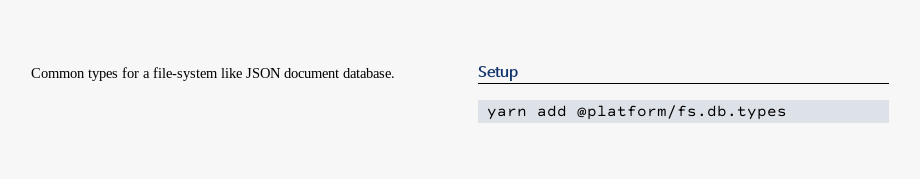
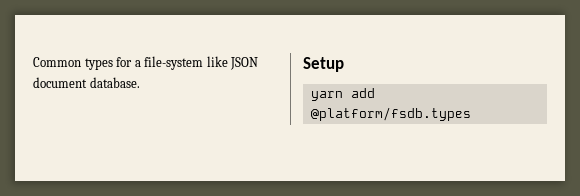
[576,105,787,120] @platform/fs.db.types -> [310,107,471,121] @platform/fsdb.types

